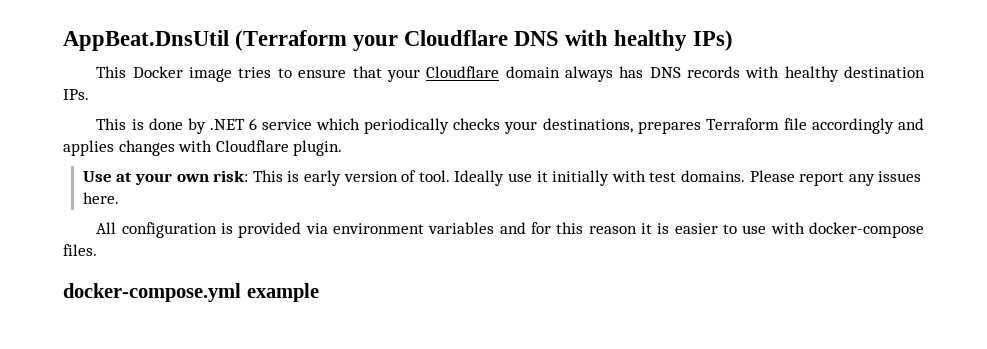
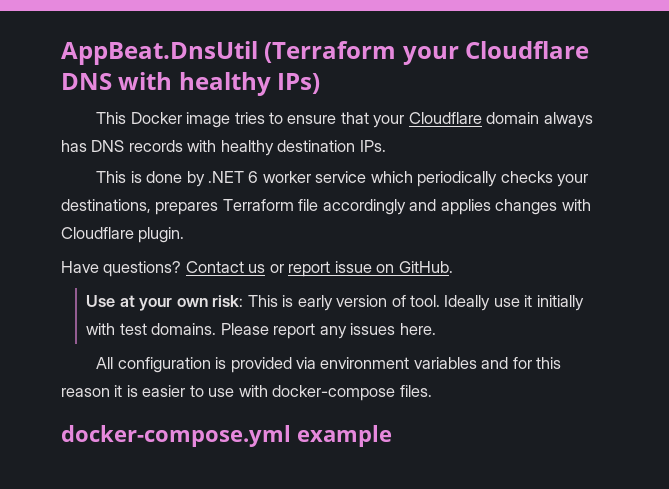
(257, 124) none -> [262,171,311,183] worker
(343, 148) none -> [61,261,453,277] // Have questions? Contact us or report issue on GitHub.

